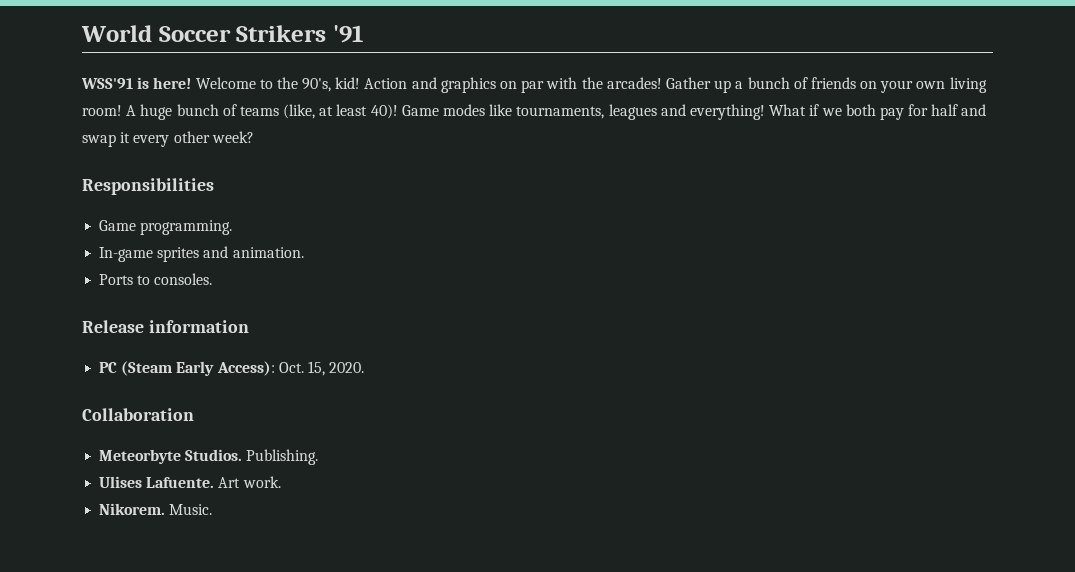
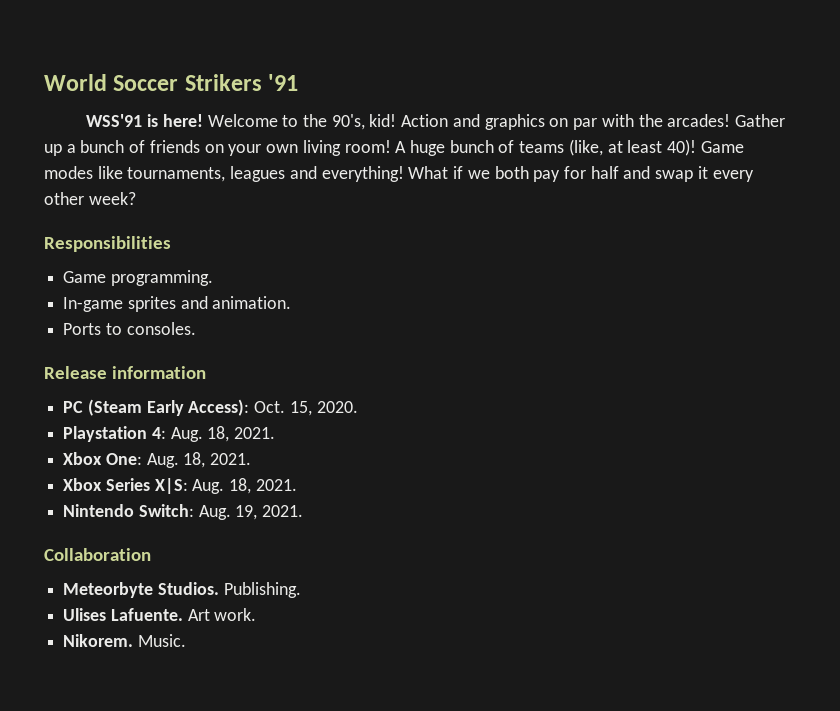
(365, 367) none -> [63,426,276,442] [63,452,252,468] [63,478,297,494] [63,504,304,520] // Playstation 4: Aug. 18, 2021. // Xbox One: Aug. 18, 2021. // Xbox Series X|S: Aug. 18, 2021. // Nintendo Switch: Aug. 19, 2021.

